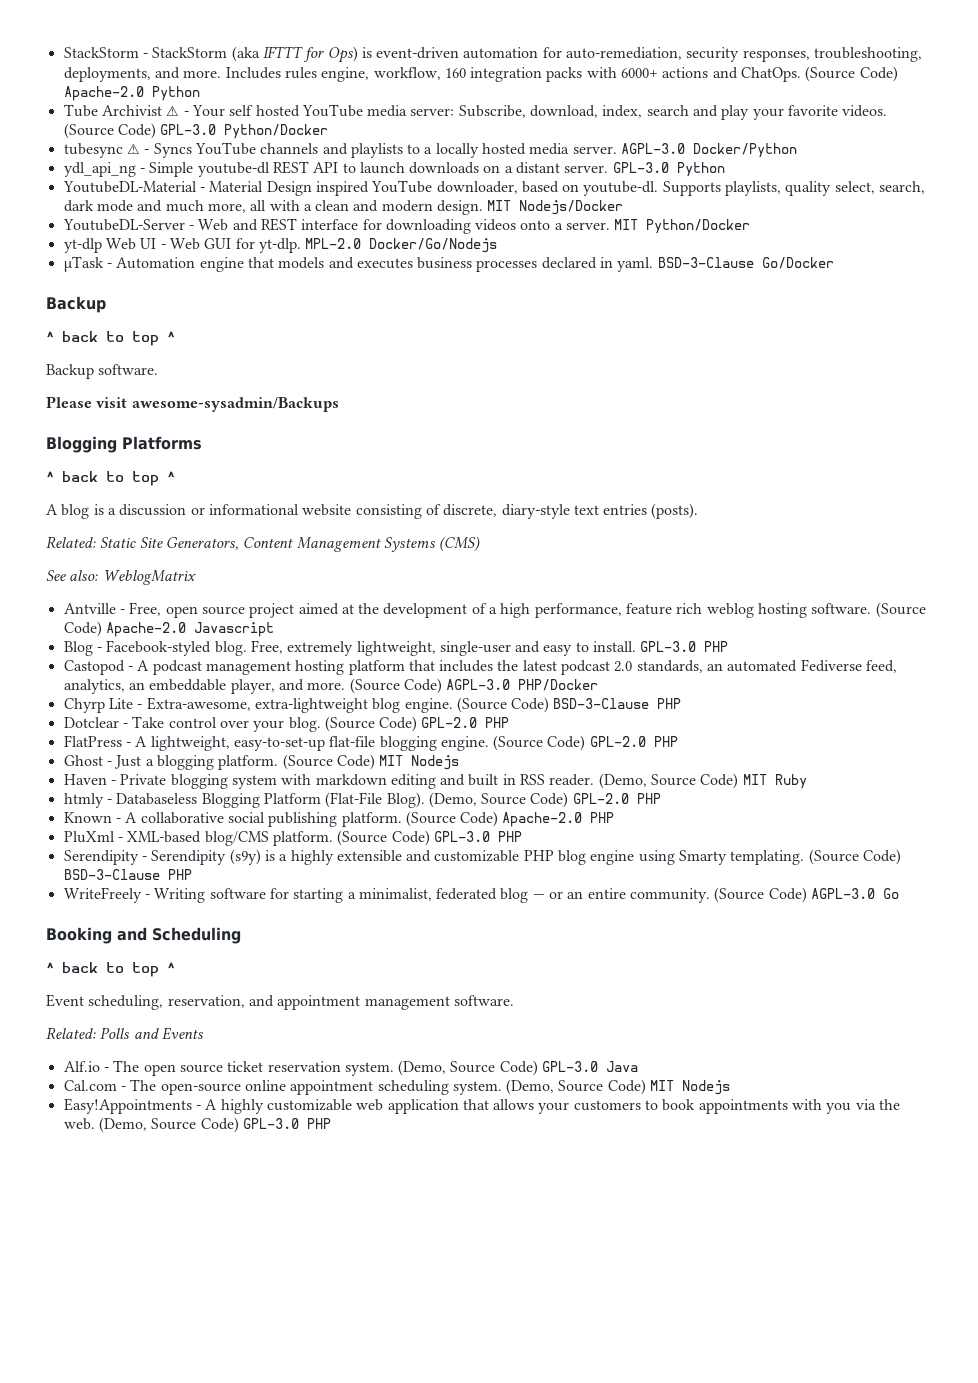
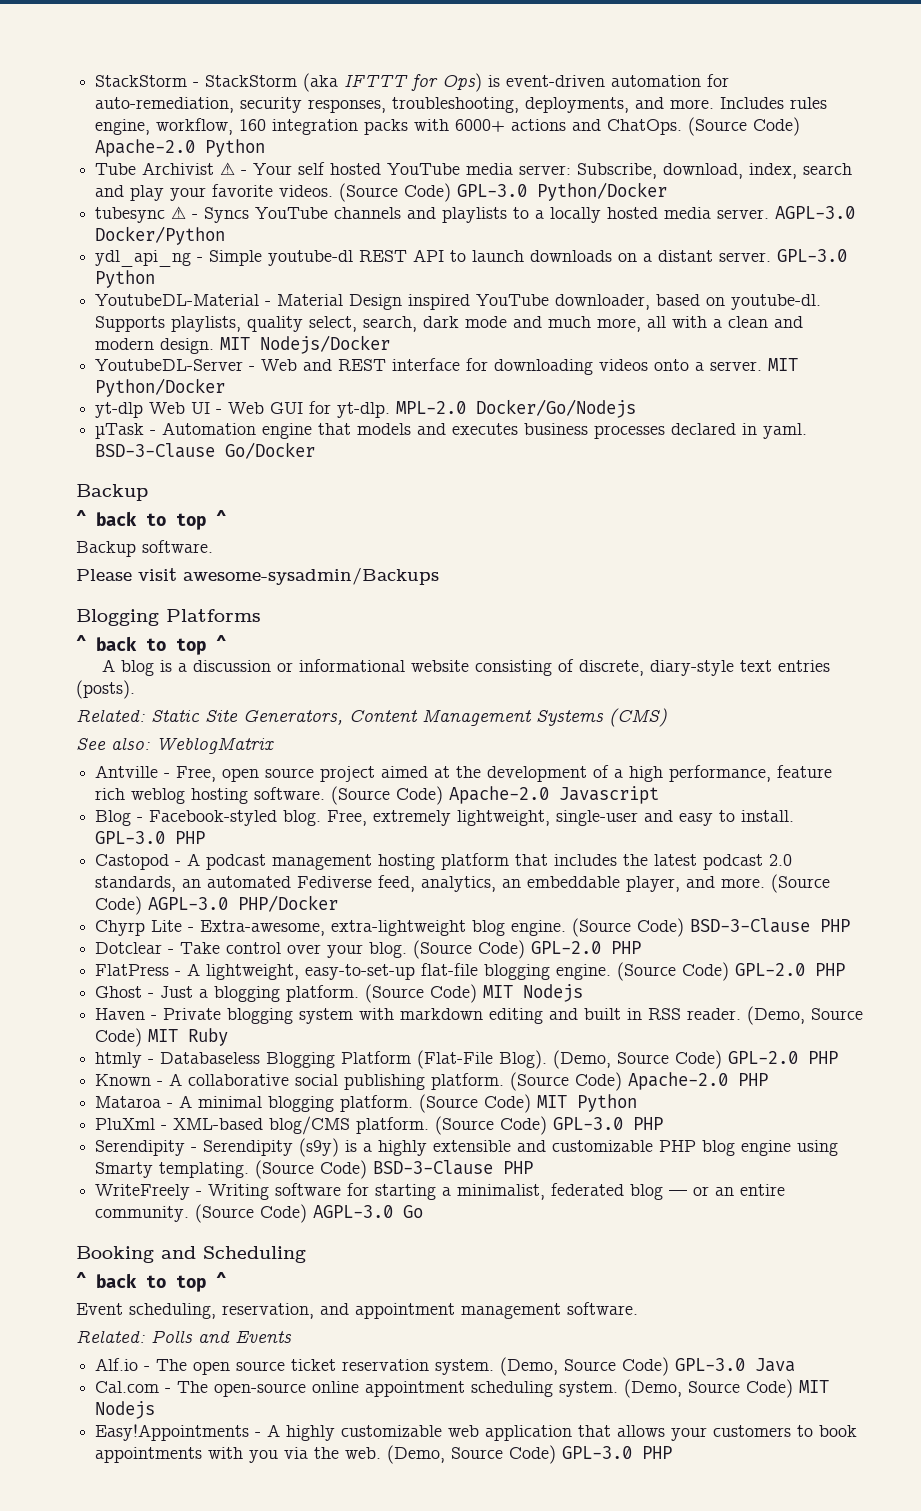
(615, 817) none -> [95,1094,638,1113] // Mataroa - A minimal blogging platform. (Source Code) MIT Python

